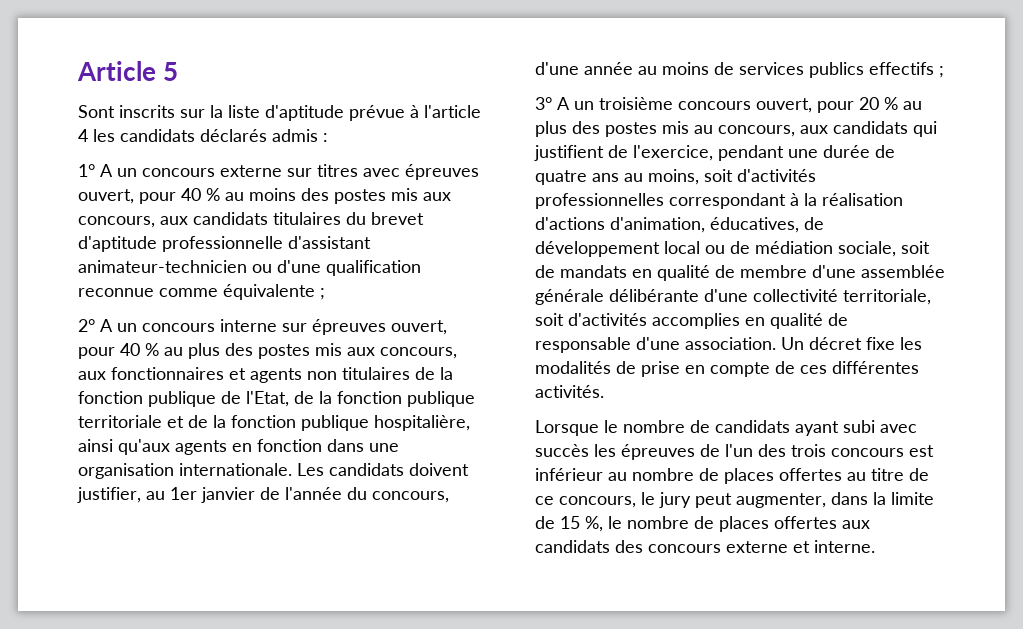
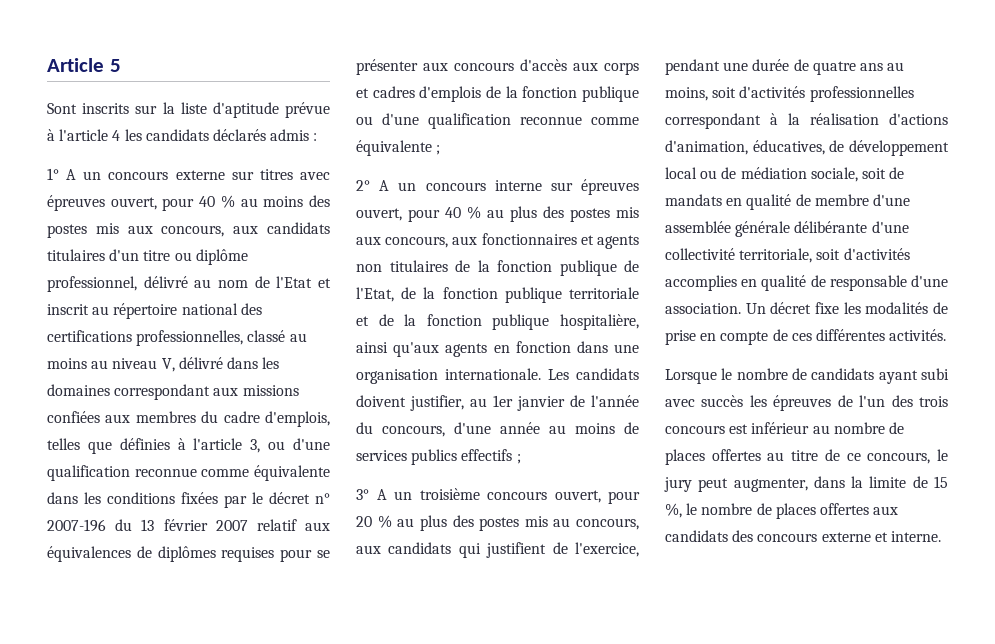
[346,212,424,225] [78,236,371,252] [78,260,247,273] du brevet d'aptitude professionnelle d'assistant animateur-technicien -> [109,249,248,265] [47,276,331,292] [47,303,262,319] [47,330,307,346] [47,357,280,372] [47,384,299,400] [47,411,330,427] [47,438,330,454] [47,465,330,481] [47,492,330,508] [47,519,330,532] [47,546,331,562] [356,59,639,75] [356,86,639,102] d'un titre ou diplôme professionnel, délivré au nom de l'Etat et inscrit au répertoire national des certifications professionnelles, classé au moins au niveau V, délivré dans les domaines correspondant aux missions confiées aux membres du cadre d'emplois, telles que définies à l'article 3, ou d'une qualification reconnue comme équivalente dans les conditions fixées par le décret n° 2007-196 du 13 février 2007 relatif aux équivalences de diplômes requises pour se présenter aux concours d'accès aux corps et cadres d'emplois de la fonction publique

